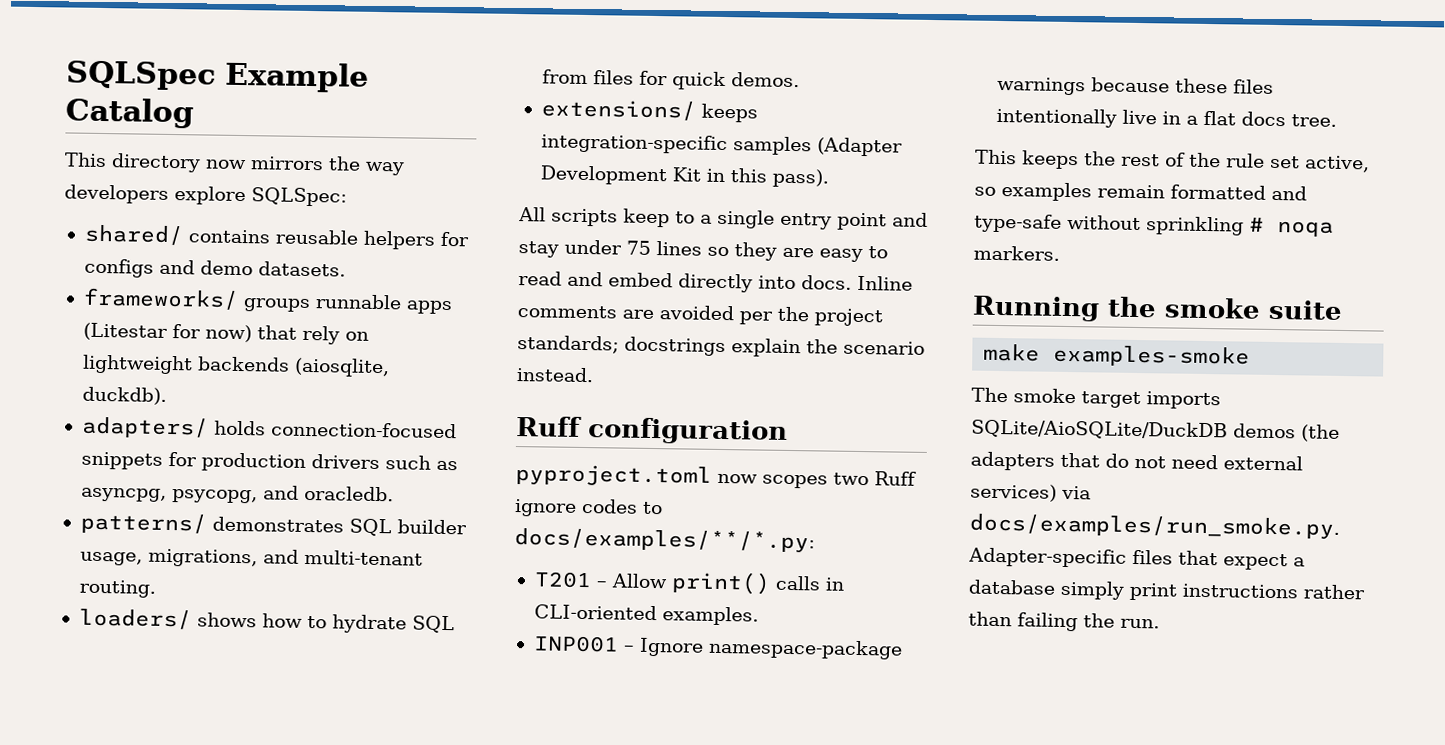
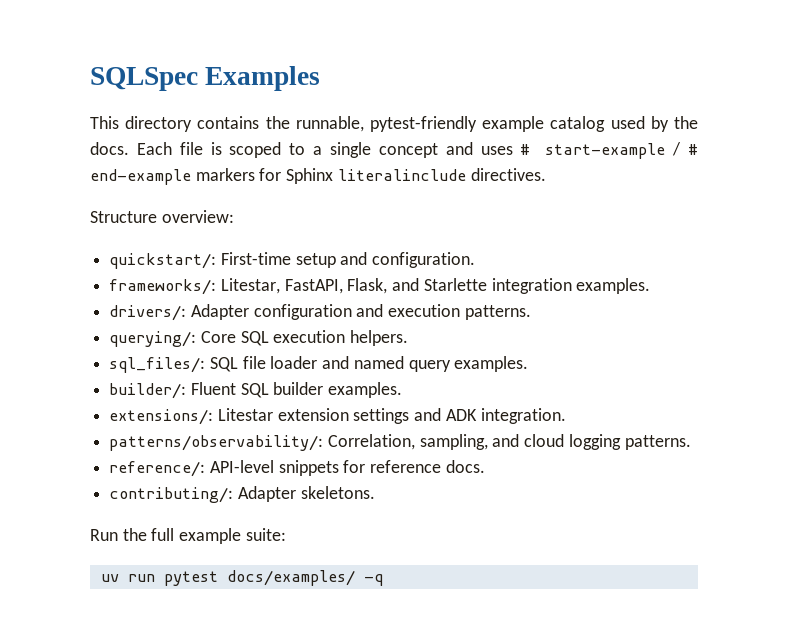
[225,61,369,93] [65,97,194,129] Example Catalog -> [205,66,321,91] Examples
[205,156,405,176] [64,184,347,207] [83,224,470,250] [83,258,346,278] [82,287,453,315] [82,322,369,345] [81,354,390,378] [81,386,167,405] [81,416,457,439] [80,451,458,472] [80,485,394,504] [79,512,467,537] [79,548,423,568] [78,579,156,598] [78,608,455,634] [541,69,800,91] [540,99,758,123] [540,133,903,157] [539,165,829,188] [518,207,928,231] [518,239,888,263] [518,271,913,293] [517,305,883,327] [517,335,925,358] [516,367,594,383] [516,416,788,445] [515,464,917,489] [514,498,663,517] [514,528,815,553] [533,571,845,595] [533,604,759,626] [532,635,903,660] [996,76,1274,96] [995,107,1337,128] [975,149,1370,173] [974,182,1307,202] [974,213,1334,237] [973,245,1060,261] [972,295,1343,322] [983,343,1251,368] [971,387,1221,410] [971,419,1340,442] [970,451,1303,471] [970,483,1091,502] [969,513,1340,539] [968,547,1305,571] [968,579,1365,601] [968,611,1160,632] now mirrors the way developers explore SQLSpec: // shared/ contains reusable helpers for configs and demo datasets. // frameworks/ groups runnable apps (Litestar for now) that rely on lightweight backends (aiosqlite, duckdb). // adapters/ holds connection-focused snippets for production drivers such as asyncpg, psycopg, and oracledb. // patterns/ demonstrates SQL builder usage, migrations, and multi-tenant routing. // loaders/ shows how to hydrate SQL from files for quick demos. // extensions/ keeps integration-specific samples (Adapter Development Kit in this pass). // All scripts keep to a single entry point and stay under 75 lines so they are easy to read and embed directly into docs. Inline comments are avoided per the project standards; docstrings explain the scenario instead. // Ruff configuration // pyproject.toml now scopes two Ruff ignore codes to docs/examples/**/*.py: // T201 – Allow print() calls in CLI-oriented examples. // INP001 – Ignore namespace-package warnings because these files intentionally live in a flat docs tree. // This keeps the rest of the rule set active, so examples remain formatted and type-safe without sprinkling # noqa markers. // Running the smoke suite // make examples-smoke // The smoke target imports SQLite/AioSQLite/DuckDB demos (the adapters that do not need external services) via docs/examples/run_smoke.py. Adapter-specific files that expect a database simply print instructions rather than failing the run. -> [197,116,698,132] [90,142,698,159] [90,168,546,185] [90,210,234,223] [109,252,476,269] [109,278,651,295] [109,304,531,321] [109,330,409,347] [109,356,529,373] [109,382,403,399] [109,408,566,425] [109,434,691,451] [109,460,485,477] [109,486,375,503] [90,528,286,544] [100,570,383,586] contains the runnable, pytest-friendly example catalog used by the docs. Each file is scoped to a single concept and uses # start-example / # end-example markers for Sphinx literalinclude directives. // Structure overview: // quickstart/: First-time setup and configuration. // frameworks/: Litestar, FastAPI, Flask, and Starlette integration examples. // drivers/: Adapter configuration and execution patterns. // querying/: Core SQL execution helpers. // sql_files/: SQL file loader and named query examples. // builder/: Fluent SQL builder examples. // extensions/: Litestar extension settings and ADK integration. // patterns/observability/: Correlation, sampling, and cloud logging patterns. // reference/: API-level snippets for reference docs. // contributing/: Adapter skeletons. // Run the full example suite: // uv run pytest docs/examples/ -q

